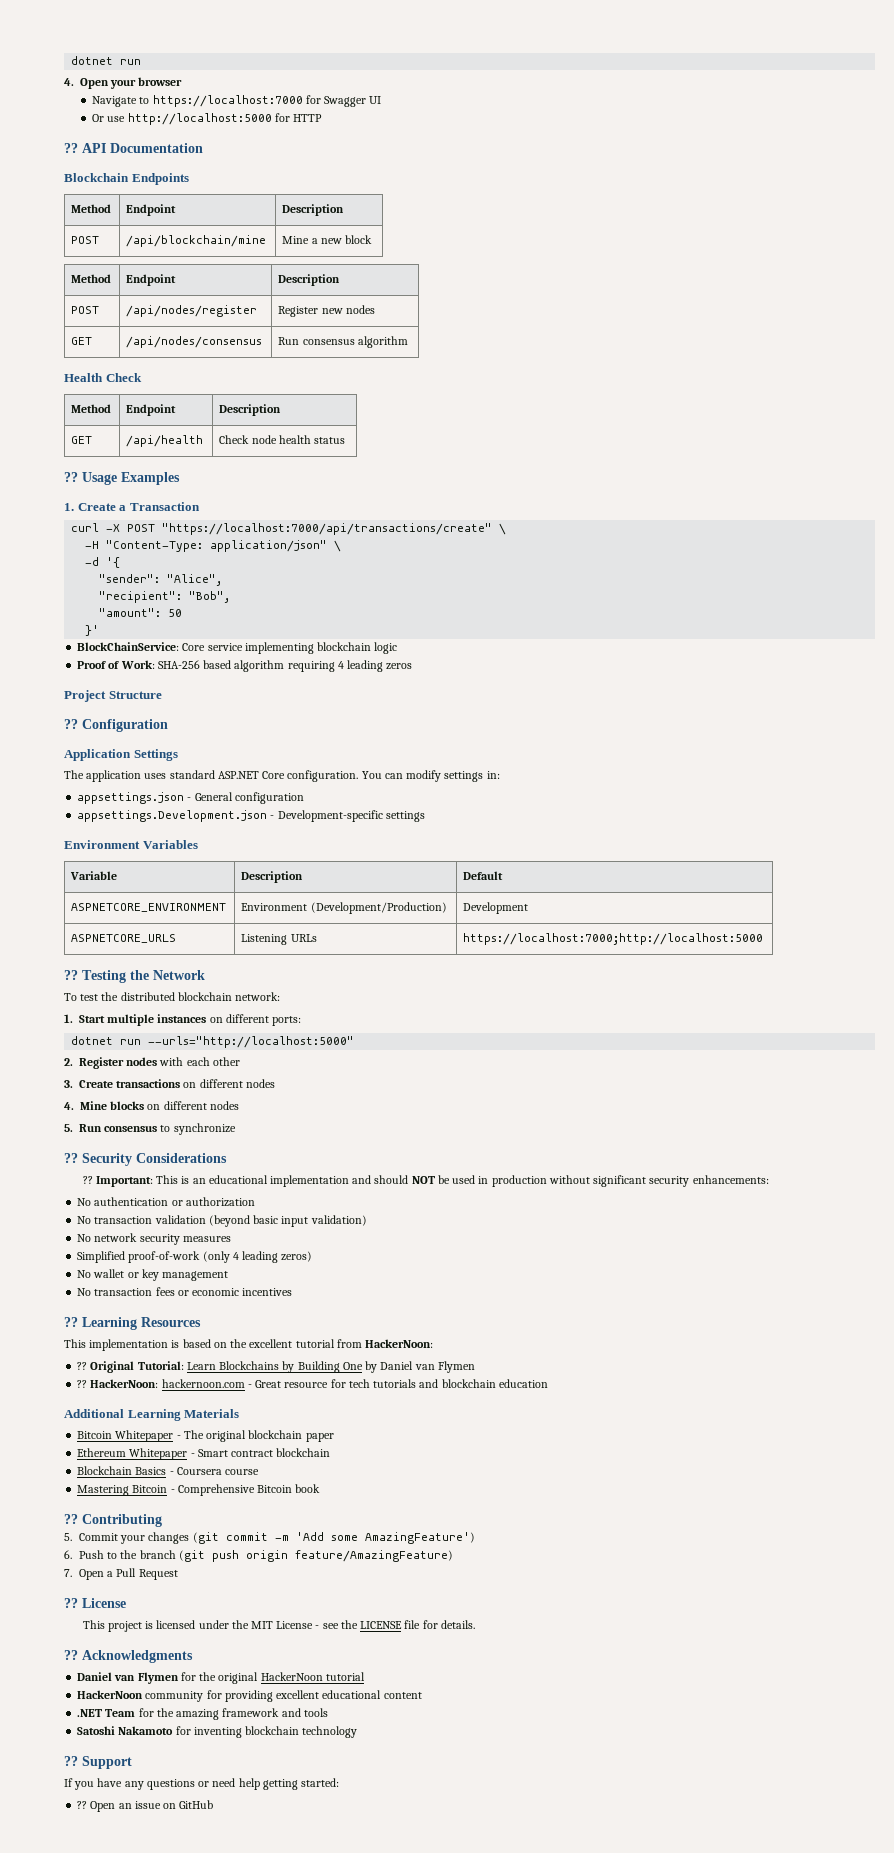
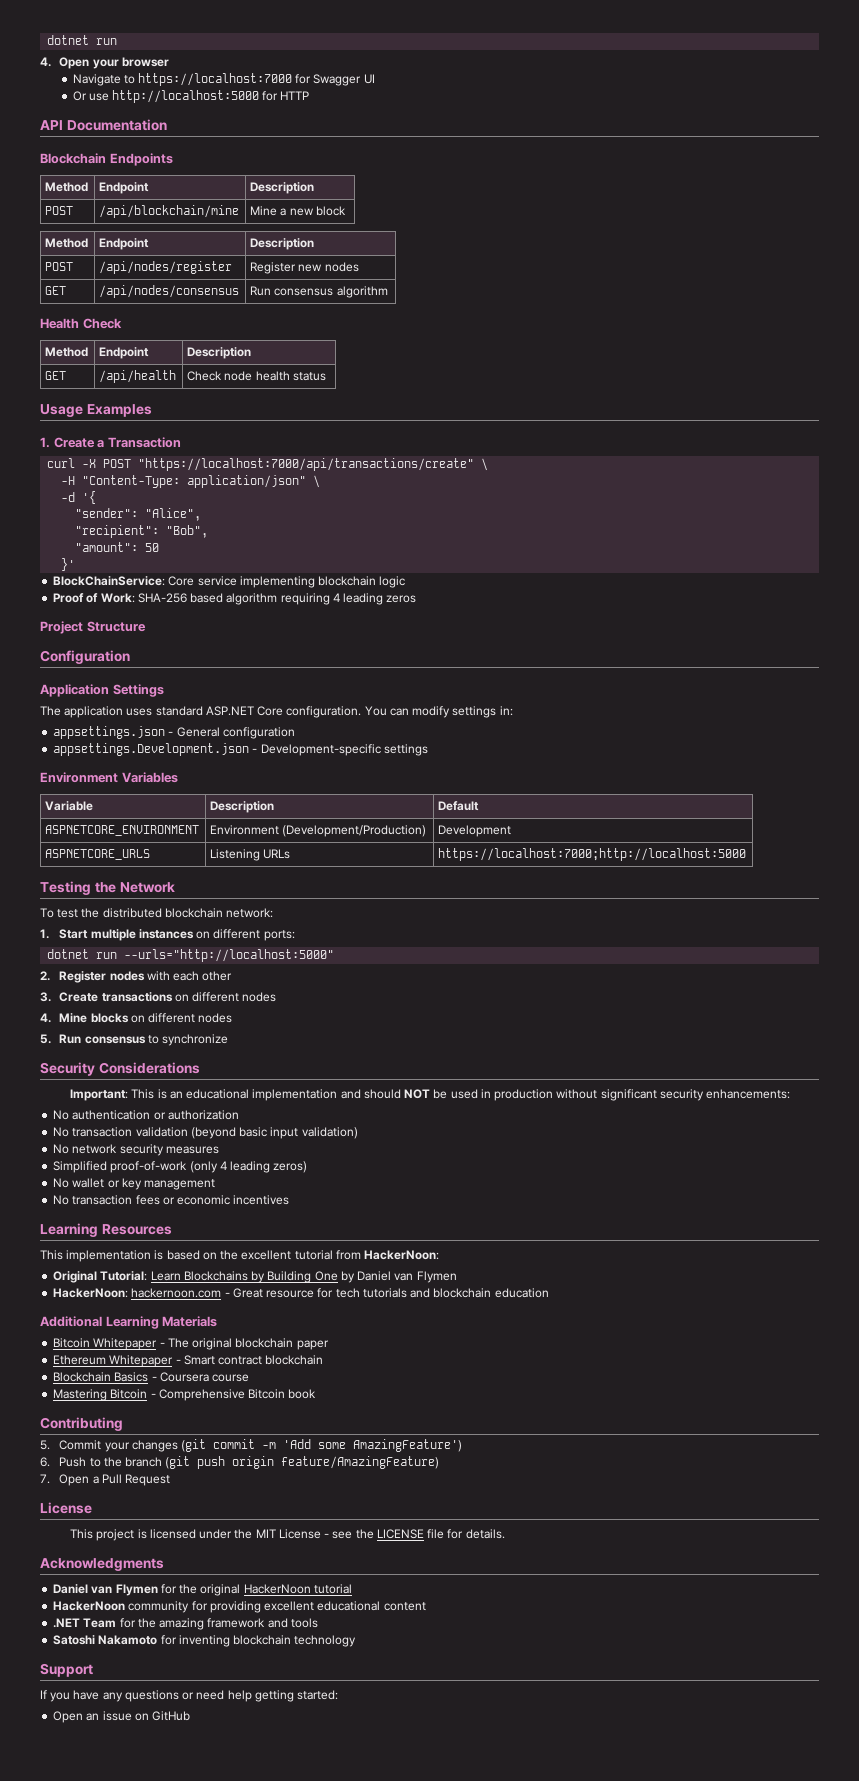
[64,143,78,153] ?? -> (310, 95) none
[64,472,78,482] ?? -> (326, 376) none
[64,719,78,729] ?? -> (146, 626) none
[64,970,78,980] ?? -> (747, 854) none
[64,1153,78,1163] ?? -> (229, 1040) none
[82,1176,93,1184] ?? -> (200, 1068) none
[64,1317,78,1327] ?? -> (290, 1200) none
[77,1362,88,1370] ?? -> (440, 1255) none
[77,1380,88,1388] ?? -> (457, 1277) none
[64,1514,78,1524] ?? -> (317, 1394) none
[64,1598,78,1608] ?? -> (171, 1480) none
[64,1650,78,1660] ?? -> (505, 1534) none
[64,1756,78,1766] ?? -> (357, 1641) none
[77,1801,88,1809] ?? -> (339, 1695) none

